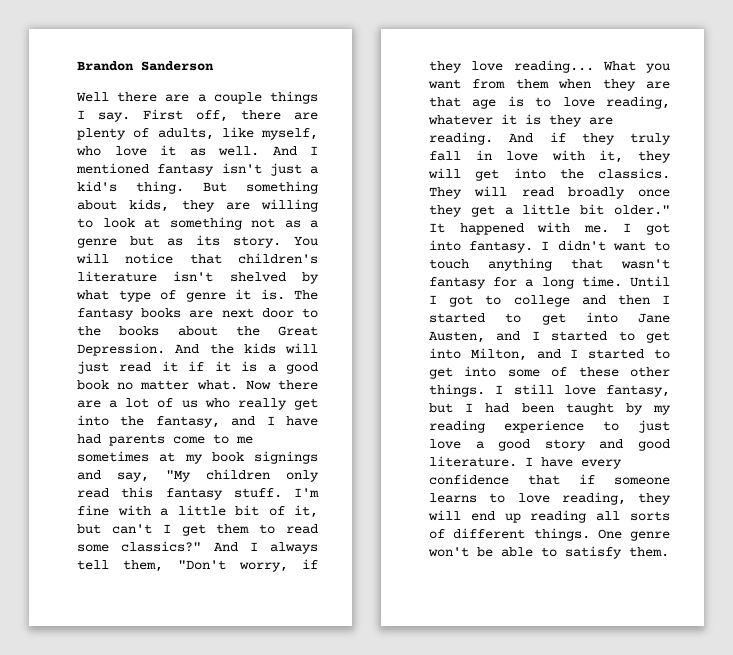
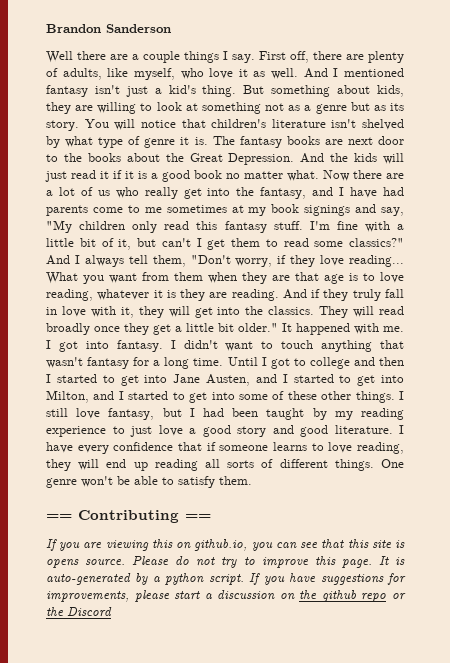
(669, 552) none -> [46,510,211,523] [46,539,405,551] [46,556,405,568] [46,573,407,585] [46,590,406,602] [46,607,112,617] // == Contributing == // If you are viewing this on github.io, you can see that this site is opens source. Please do not try to improve this page. It is auto-generated by a python script. If you have suggestions for improvements, please start a discussion on the github repo or the Discord

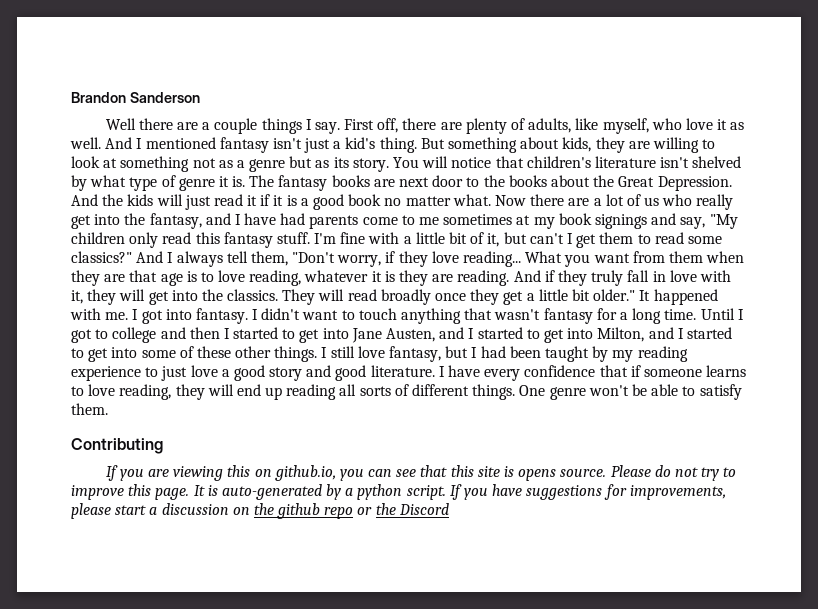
[46,514,72,520] == -> (108, 409) none
[185,514,211,520] == -> (163, 446) none

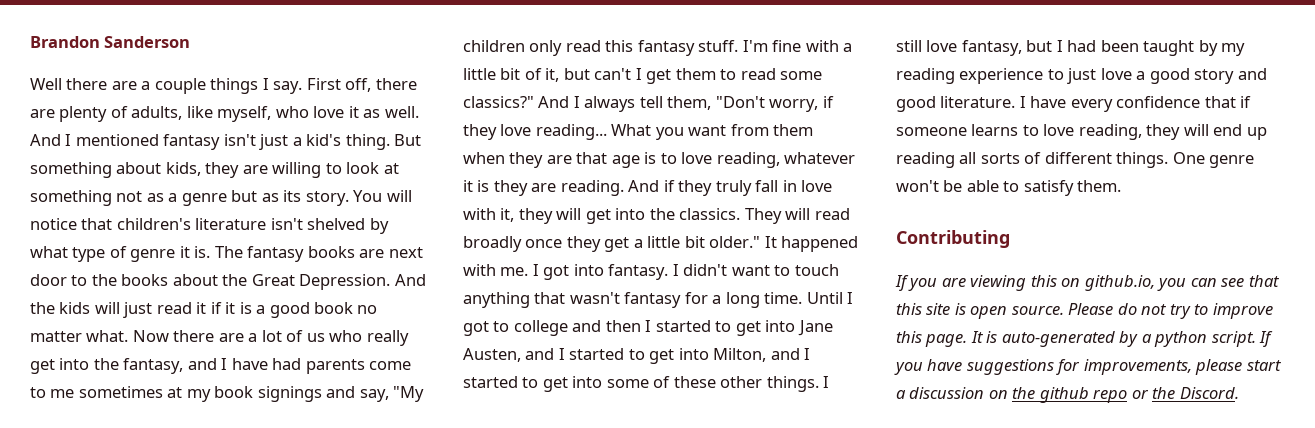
[518,469,557,481] opens -> [970,306,1008,319] open
[398,503,449,515] Discord -> [1179,387,1239,399] Discord.

